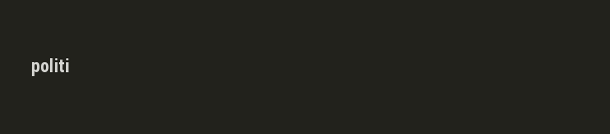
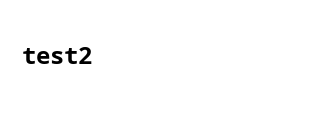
[30,58,70,77] politi -> [22,47,92,64] test2

